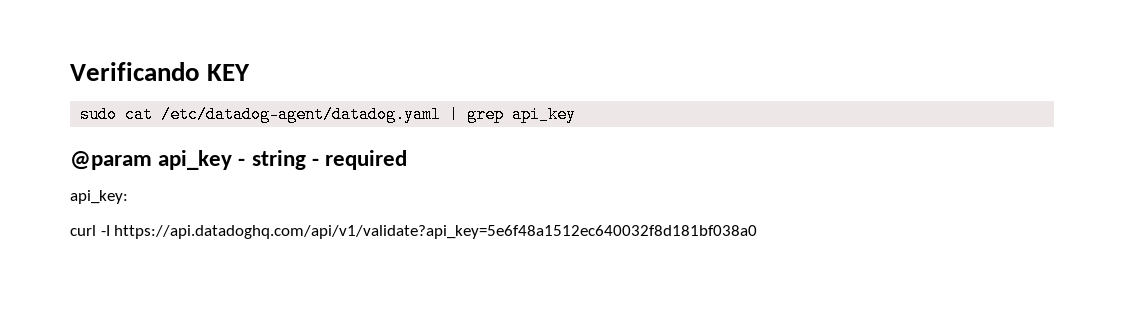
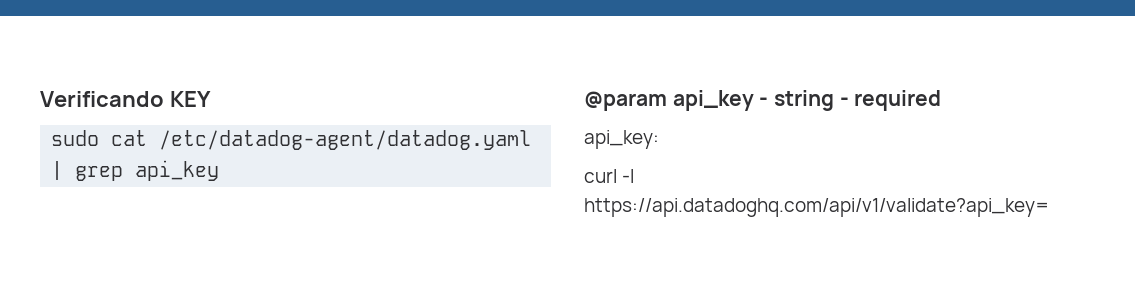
[114,225,758,239] https://api.datadoghq.com/api/v1/validate?api_key=5e6f48a1512ec640032f8d181bf038a0 -> [584,198,1049,217] https://api.datadoghq.com/api/v1/validate?api_key=

